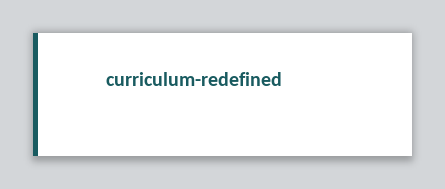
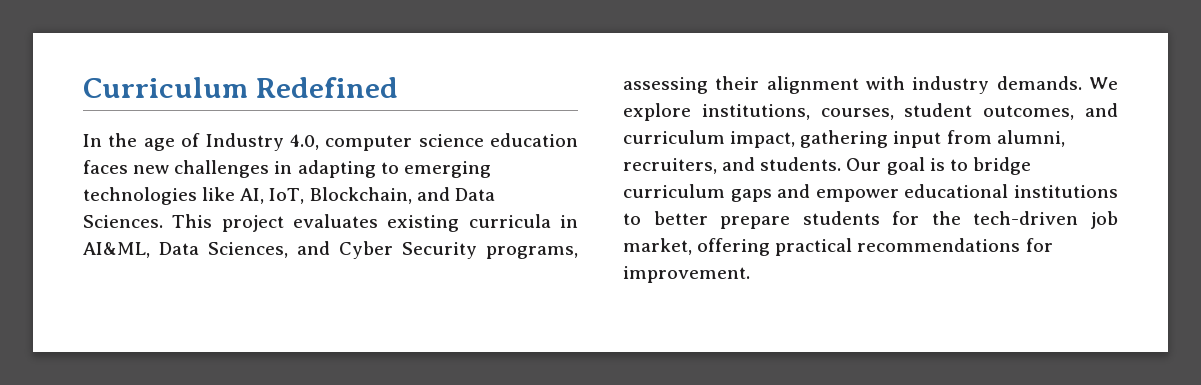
[106,72,282,86] curriculum-redefined -> [83,77,398,98] [83,133,578,151] [83,160,491,178] [83,187,495,205] [83,214,578,232] [83,241,578,259] [623,76,1119,94] [623,103,1118,121] [623,130,1065,148] [623,157,1031,175] [623,184,1118,202] [623,211,1118,229] [623,238,1053,256] [623,266,750,283] Curriculum Redefined // In the age of Industry 4.0, computer science education faces new challenges in adapting to emerging technologies like AI, IoT, Blockchain, and Data Sciences. This project evaluates existing curricula in AI&ML, Data Sciences, and Cyber Security programs, assessing their alignment with industry demands. We explore institutions, courses, student outcomes, and curriculum impact, gathering input from alumni, recruiters, and students. Our goal is to bridge curriculum gaps and empower educational institutions to better prepare students for the tech-driven job market, offering practical recommendations for improvement.

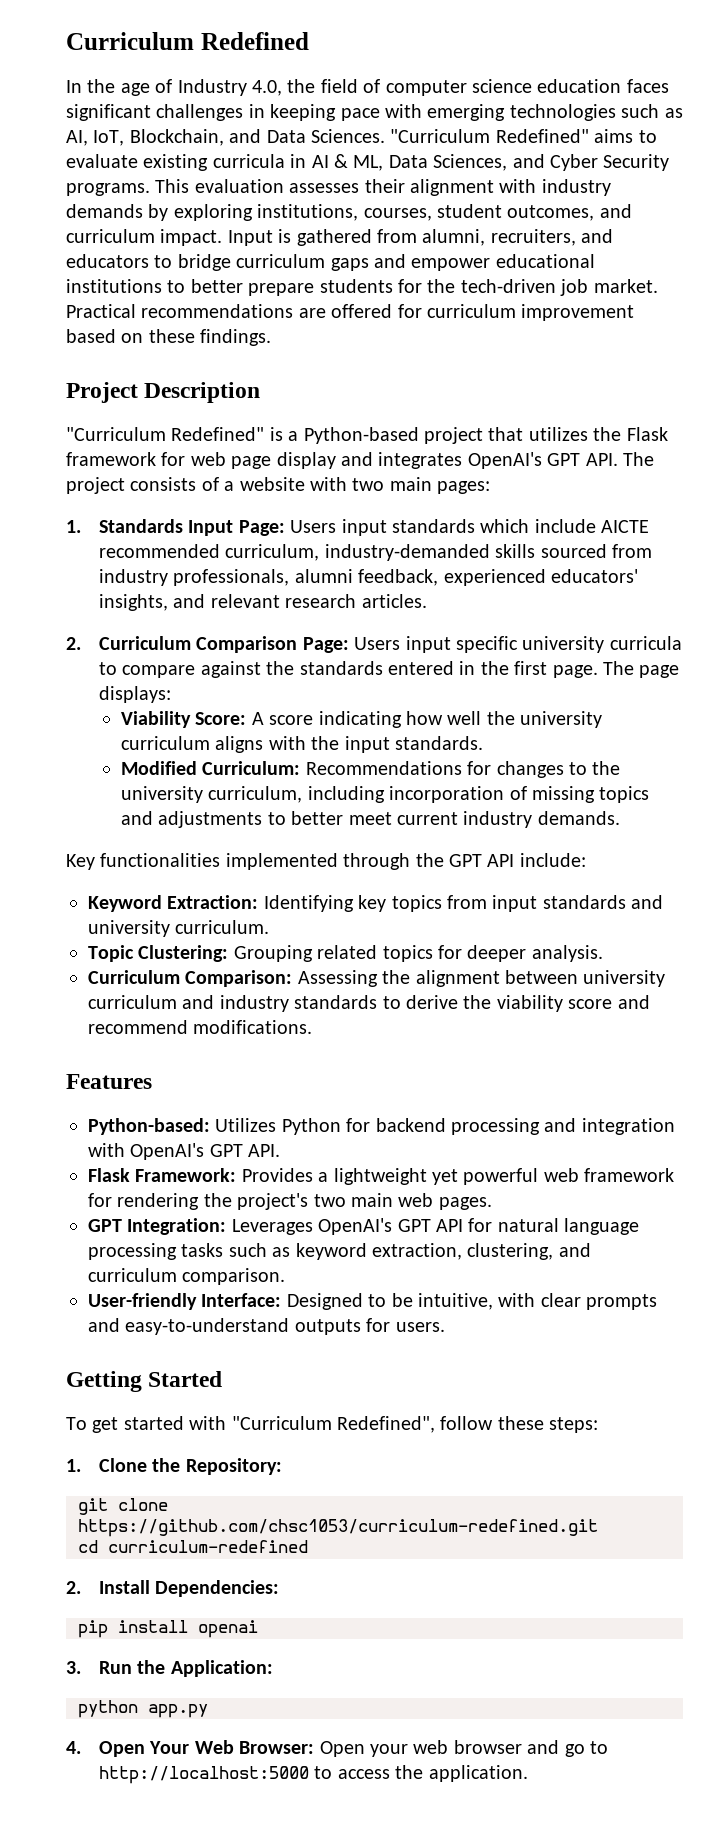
(319, 142) none -> [287,79,381,93] the field of
[133,165,170,174] new -> [66,104,151,121] significant
[297,160,491,178] [83,187,236,205] adapting to emerging technologies like -> [270,104,683,121] keeping pace with emerging technologies such as
[172,214,578,232] [83,242,150,258] This project evaluates existing curricula in AI&ML, -> [390,129,657,143] [66,154,384,171] "Curriculum Redefined" aims to evaluate existing curricula in AI & ML,
[486,246,578,259] [623,77,708,94] programs, assessing -> [66,179,360,196] programs. This evaluation assesses
[996,76,1119,90] [623,103,691,121] demands. We explore -> [66,204,253,221] demands by exploring
[730,130,1065,148] [623,157,945,175] impact, gathering input from alumni, recruiters, and students. Our goal is -> [160,229,614,246] [66,254,149,268] impact. Input is gathered from alumni, recruiters, and educators
[623,238,1053,256] [623,266,750,283] market, offering practical recommendations for improvement. -> [593,279,658,293] [66,304,635,321] [66,329,272,346] [66,382,261,403] [66,427,668,444] [66,452,654,469] [66,477,491,494] [66,519,650,536] [98,544,652,561] [98,569,638,586] [98,594,427,611] [66,636,682,653] [98,661,680,678] [98,686,171,703] [120,711,603,728] [120,736,483,753] [120,761,621,778] [120,786,650,803] [120,811,620,828] [66,853,586,870] [88,895,664,912] [88,920,270,937] [88,945,603,962] [88,970,666,987] [88,995,650,1012] [88,1020,313,1034] [66,1074,152,1089] [88,1118,675,1135] [88,1143,281,1160] [88,1168,675,1185] [88,1193,492,1210] [88,1218,640,1235] [88,1243,591,1260] [88,1268,286,1285] [88,1293,658,1310] [88,1318,445,1335] [66,1371,223,1392] [66,1416,599,1433] [66,1458,282,1475] [78,1498,168,1515] [78,1519,598,1537] [78,1540,308,1553] [66,1580,280,1597] [78,1620,258,1638] [66,1660,273,1677] [78,1700,208,1718] [66,1740,608,1757] [98,1765,528,1784] market. Practical recommendations are offered for curriculum improvement based on these findings. // Project Description // "Curriculum Redefined" is a Python-based project that utilizes the Flask framework for web page display and integrates OpenAI's GPT API. The project consists of a website with two main pages: // 1. Standards Input Page: Users input standards which include AICTE recommended curriculum, industry-demanded skills sourced from industry professionals, alumni feedback, experienced educators' insights, and relevant research articles. // 2. Curriculum Comparison Page: Users input specific university curricula to compare against the standards entered in the first page. The page displays: // Viability Score: A score indicating how well the university curriculum aligns with the input standards. // Modified Curriculum: Recommendations for changes to the university curriculum, including incorporation of missing topics and adjustments to better meet current industry demands. // Key functionalities implemented through the GPT API include: // Keyword Extraction: Identifying key topics from input standards and university curriculum. // Topic Clustering: Grouping related topics for deeper analysis. // Curriculum Comparison: Assessing the alignment between university curriculum and industry standards to derive the viability score and recommend modifications. // Features // Python-based: Utilizes Python for backend processing and integration with OpenAI's GPT API. // Flask Framework: Provides a lightweight yet powerful web framework for rendering the project's two main web pages. // GPT Integration: Leverages OpenAI's GPT API for natural language processing tasks such as keyword extraction, clustering, and curriculum comparison. // User-friendly Interface: Designed to be intuitive, with clear prompts and easy-to-understand outputs for users. // Getting Started // To get started with "Curriculum Redefined", follow these steps: // 1. Clone the Repository: // git clone https://github.com/chsc1053/curriculum-redefined.git // cd curriculum-redefined // 2. Install Dependencies: // pip install openai // 3. Run the Application: // python app.py // 4. Open Your Web Browser: Open your web browser and go to http://localhost:5000 to access the application.

